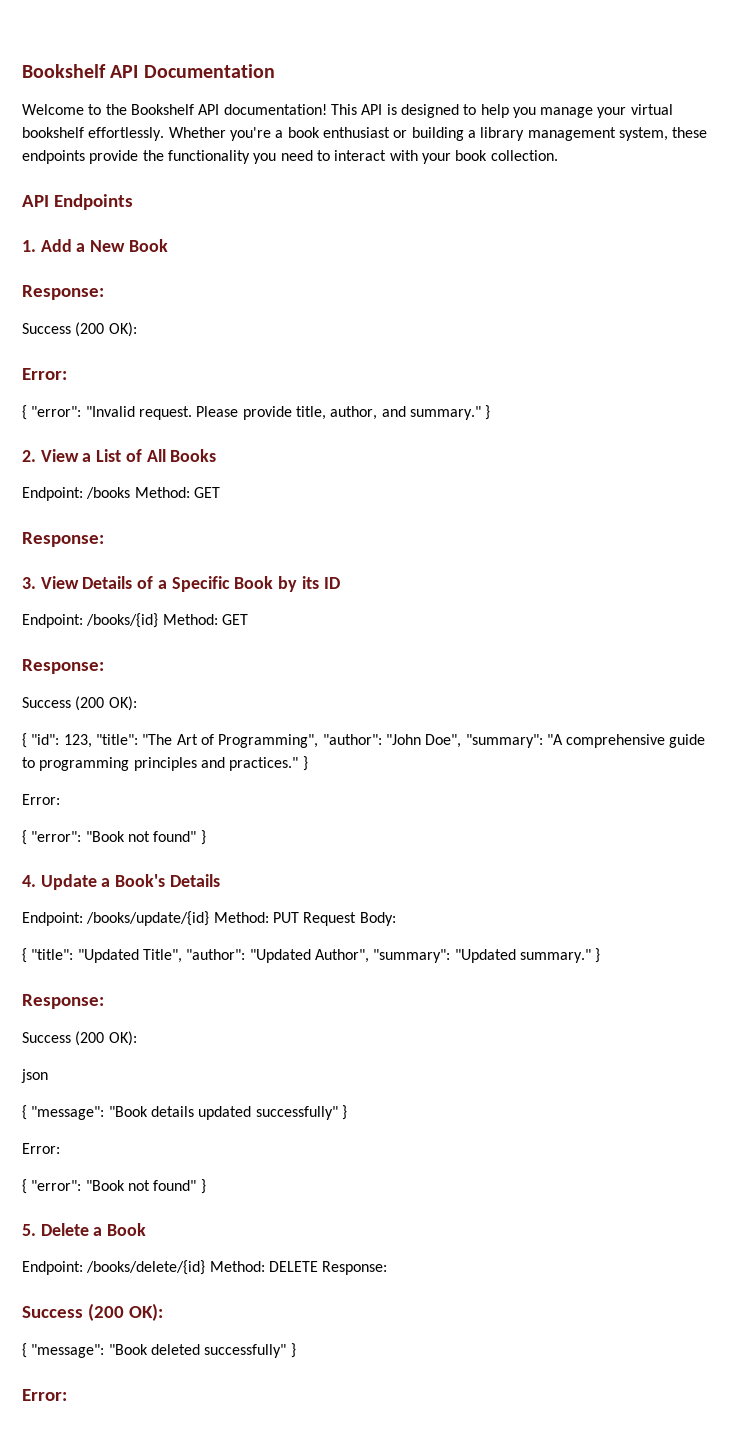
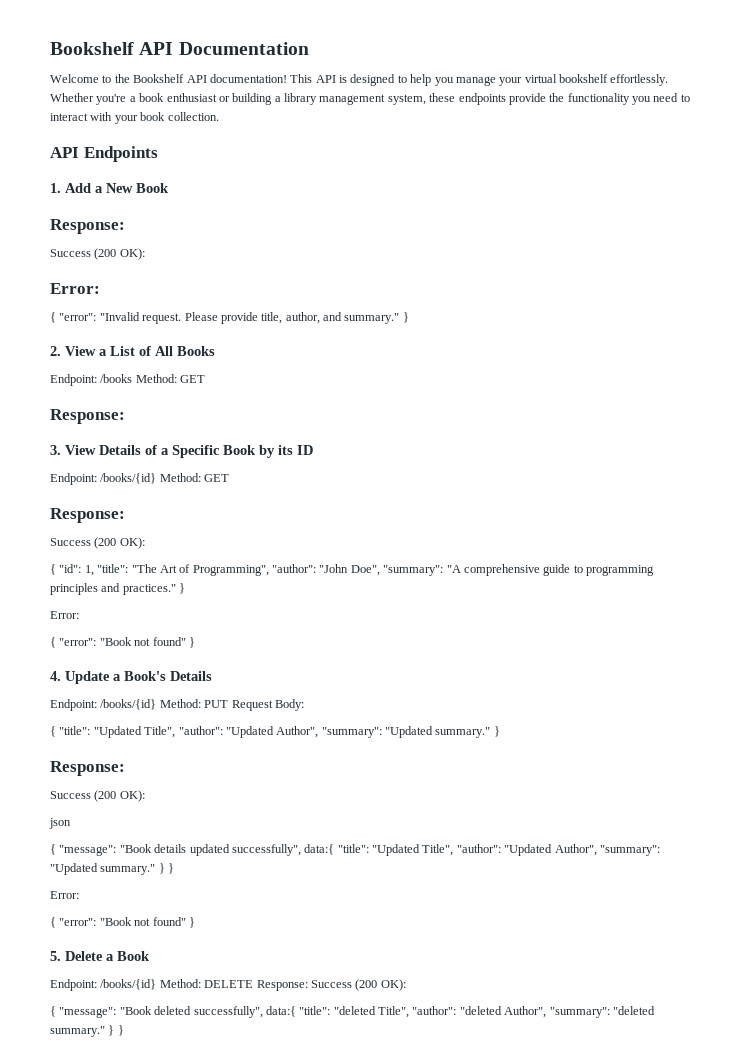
[63,734,92,748] 123, -> [84,565,94,576] 1,
[86,911,210,926] /books/update/{id} -> [100,699,157,710] /books/{id}
[255,1106,338,1120] successfully" -> [231,844,660,856] [50,863,165,875] successfully", data:{ "title": "Updated Title", "author": "Updated Author", "summary": "Updated summary." }
[86,1260,206,1275] /books/delete/{id} -> [100,979,157,990] /books/{id}
(388, 1268) // -> (308, 985) none
[204,1343,296,1358] [22,1389,67,1401] successfully" } // Error: -> [193,1006,655,1018] [50,1025,124,1037] successfully", data:{ "title": "deleted Title", "author": "deleted Author", "summary": "deleted summary." } }

